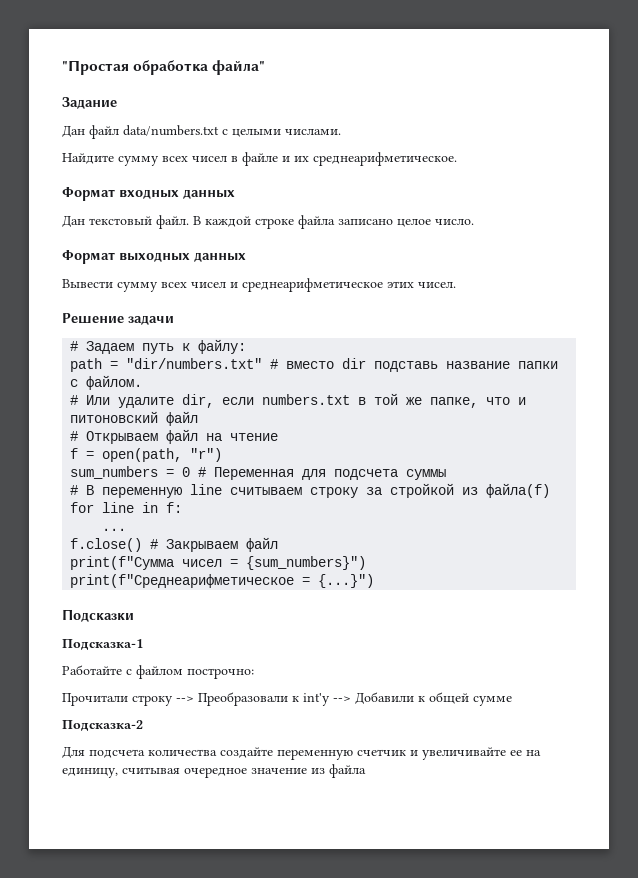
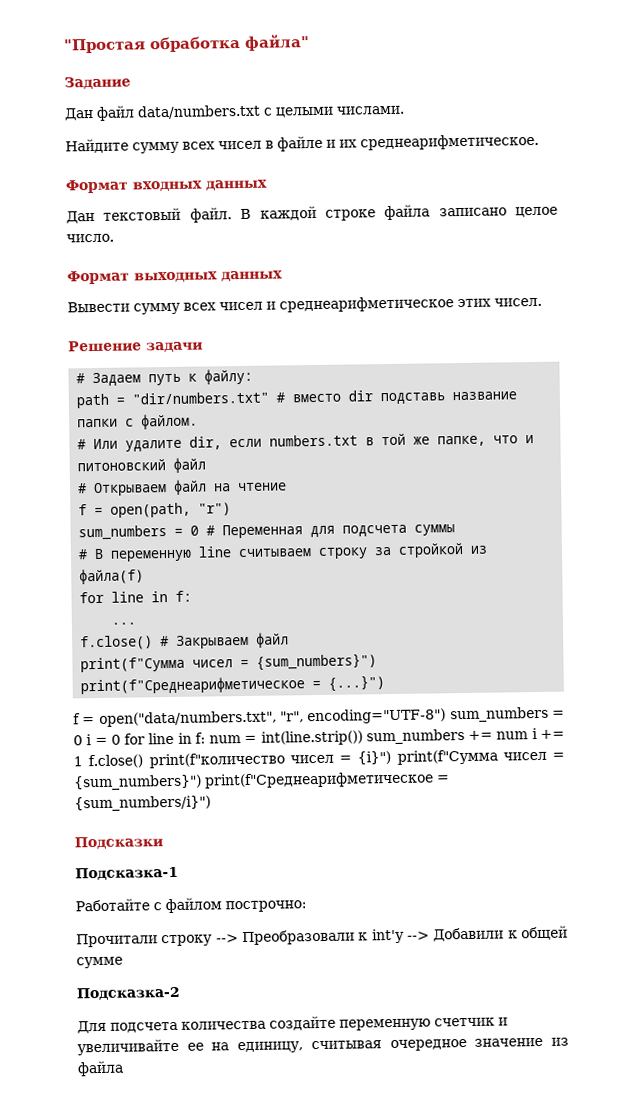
(375, 581) none -> [73,706,565,727] [73,728,565,746] [73,749,565,769] [73,771,450,791] [74,795,211,812] // f = open("data/numbers.txt", "r", encoding="UTF-8") sum_numbers = 0 i = 0 for line in f: num = int(line.strip()) sum_numbers += num i += 1 f.close() print(f"количество чисел = {i}") print(f"Сумма чисел = {sum_numbers}") print(f"Среднеарифметическое = {sum_numbers/i}")

